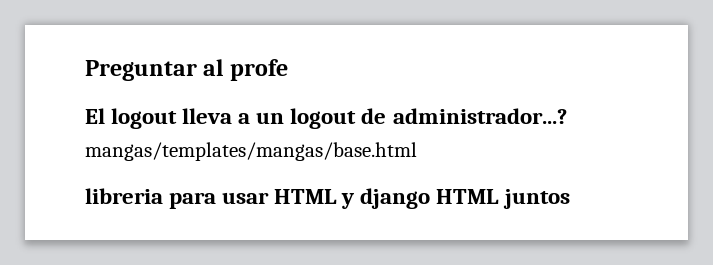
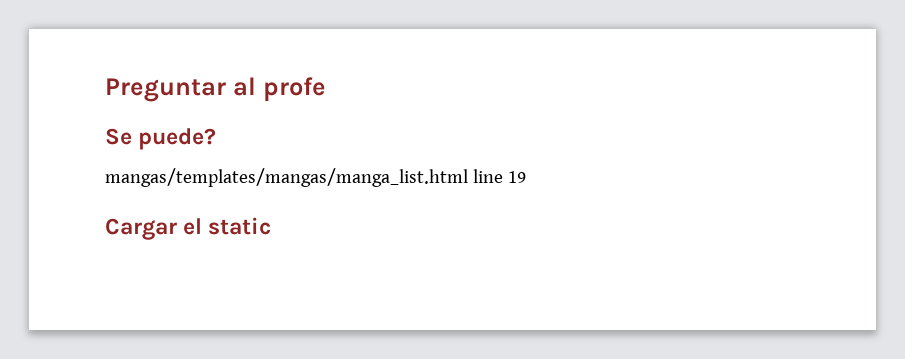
[85,108,567,129] [85,142,417,161] [85,188,570,209] El logout lleva a un logout de administrador...? // mangas/templates/mangas/base.html // libreria para usar HTML y django HTML juntos -> [105,128,217,150] [105,168,526,187] [105,217,272,240] Se puede? // mangas/templates/mangas/manga_list.html line 19 // Cargar el static

